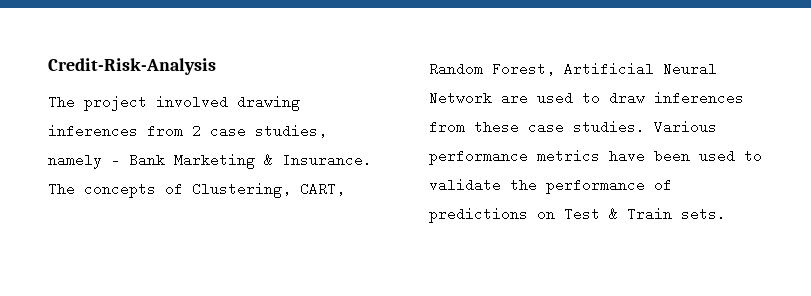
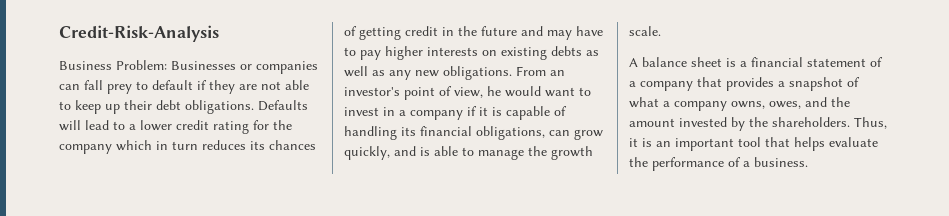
[48,95,300,111] [48,124,327,138] [48,153,372,169] [48,182,345,198] [429,62,717,76] [429,91,744,105] [429,120,717,134] [429,149,762,165] [429,178,672,194] [429,207,726,223] The project involved drawing inferences from 2 case studies, namely - Bank Marketing & Insurance. The concepts of Clustering, CART, Random Forest, Artificial Neural Network are used to draw inferences from these case studies. Various performance metrics have been used to validate the performance of predictions on Test & Train sets. -> [59,60,318,74] [59,80,309,94] [59,100,308,114] [59,120,292,134] [59,140,316,154] [344,26,603,40] [344,46,599,60] [344,66,565,80] [344,86,591,100] [344,106,567,120] [344,126,603,140] [344,146,593,160] [629,26,661,36] [629,57,883,67] [629,77,860,91] [629,97,850,111] [629,117,887,131] [629,137,878,151] [629,157,808,171] Business Problem: Businesses or companies can fall prey to default if they are not able to keep up their debt obligations. Defaults will lead to a lower credit rating for the company which in turn reduces its chances of getting credit in the future and may have to pay higher interests on existing debts as well as any new obligations. From an investor's point of view, he would want to invest in a company if it is capable of handling its financial obligations, can grow quickly, and is able to manage the growth scale. // A balance sheet is a financial statement of a company that provides a snapshot of what a company owns, owes, and the amount invested by the shareholders. Thus, it is an important tool that helps evaluate the performance of a business.

